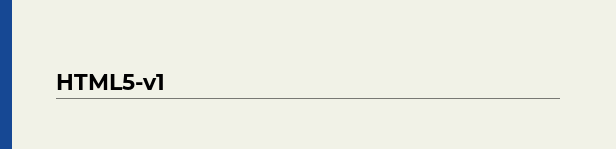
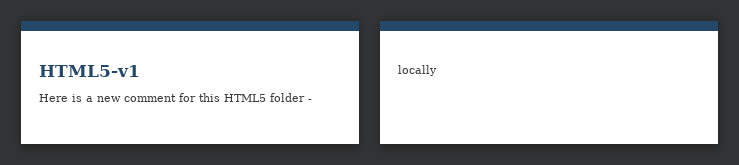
(165, 82) none -> [39,93,312,102] [398,65,437,76] // Here is a new comment for this HTML5 folder - locally

